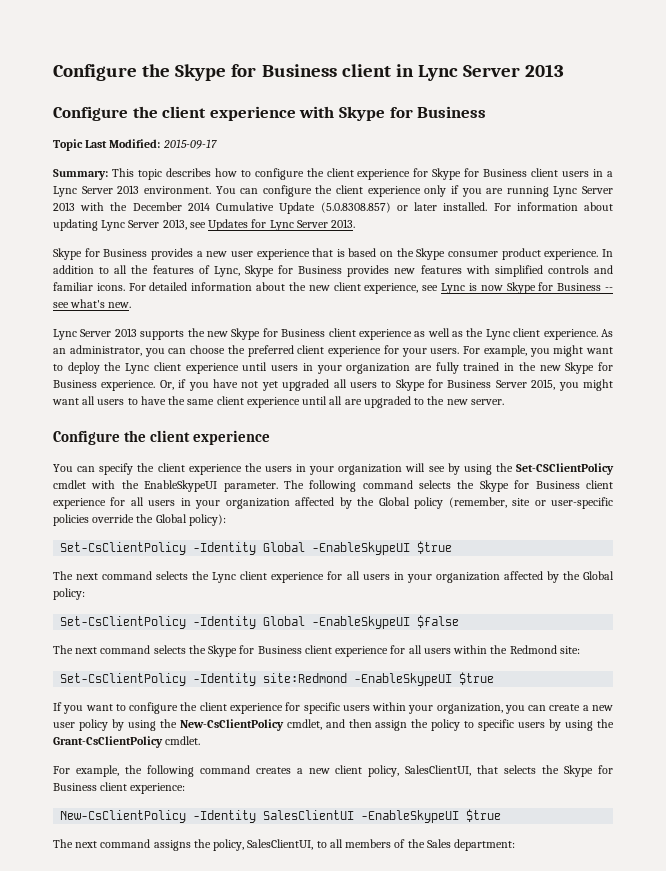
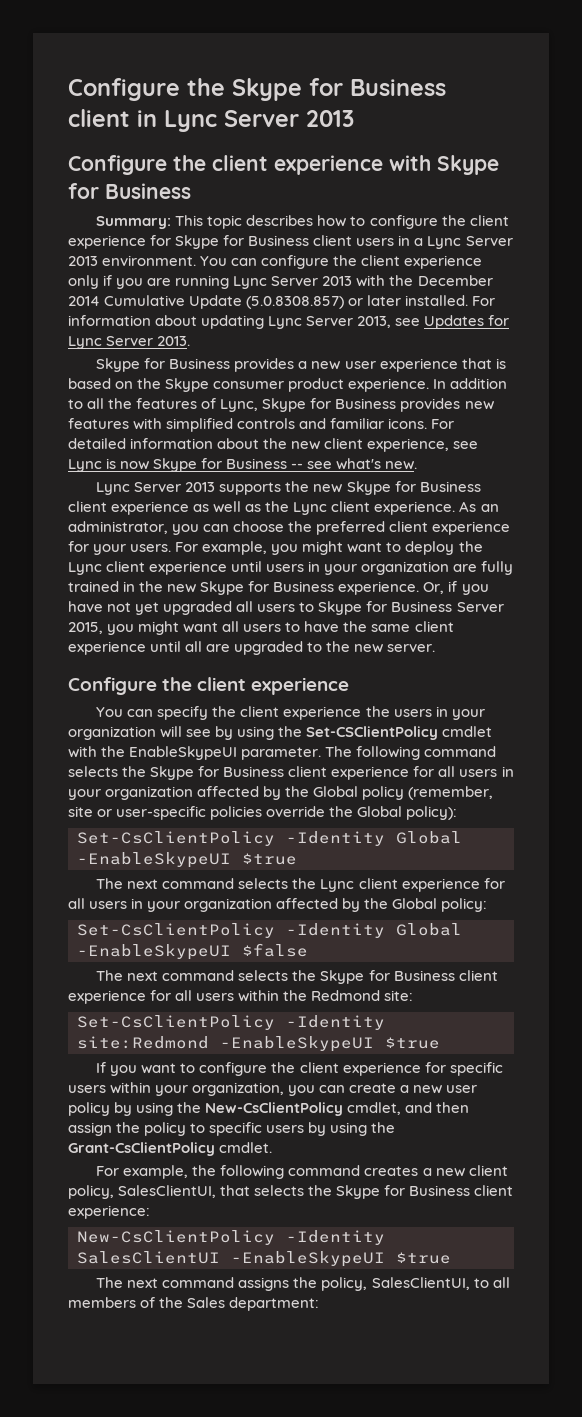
[53,139,217,151] // Topic Last Modified: 2015-09-17 -> (191, 191) none

